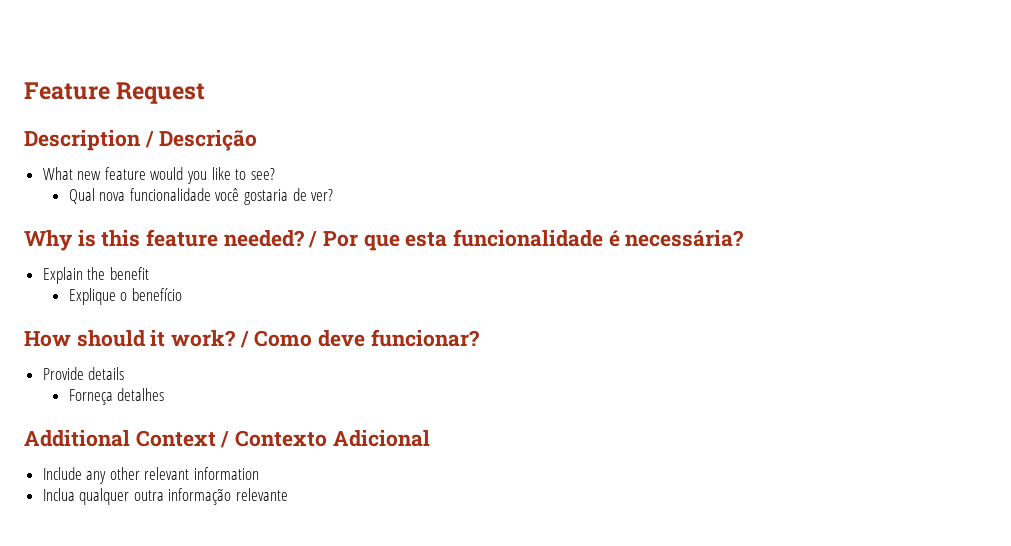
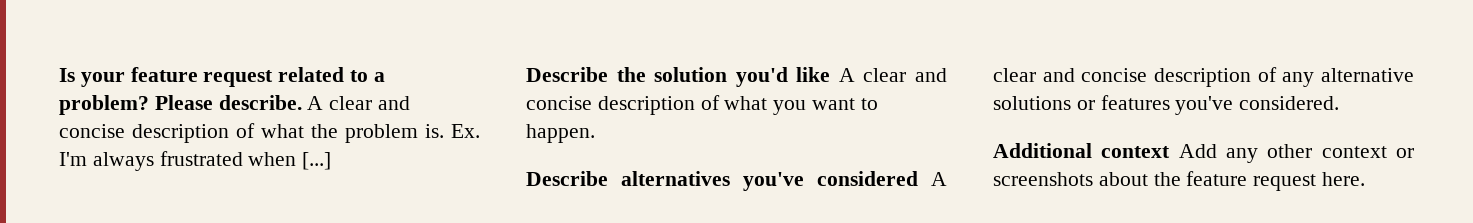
[24,82,206,104] [24,130,258,151] [42,167,275,184] [68,188,334,205] [24,229,745,251] [42,267,149,284] [68,288,182,305] [24,329,480,348] [42,367,125,380] [68,388,165,405] [24,430,430,448] [42,467,260,484] [42,488,289,505] Feature Request // Description / Descrição // What new feature would you like to see? // Qual nova funcionalidade você gostaria de ver? // Why is this feature needed? / Por que esta funcionalidade é necessária? // Explain the benefit // Explique o benefício // How should it work? / Como deve funcionar? // Provide details // Forneça detalhes // Additional Context / Contexto Adicional // Include any other relevant information // Inclua qualquer outra informação relevante -> [59,67,385,87] [59,95,411,115] [59,123,480,143] [59,151,332,171] [526,67,947,87] [526,95,878,115] [526,124,595,143] [526,171,947,191] [993,67,1414,87] [993,95,1340,115] [993,143,1414,163] [993,171,1366,191] Is your feature request related to a problem? Please describe. A clear and concise description of what the problem is. Ex. I'm always frustrated when [...] // Describe the solution you'd like A clear and concise description of what you want to happen. // Describe alternatives you've considered A clear and concise description of any alternative solutions or features you've considered. // Additional context Add any other context or screenshots about the feature request here.

